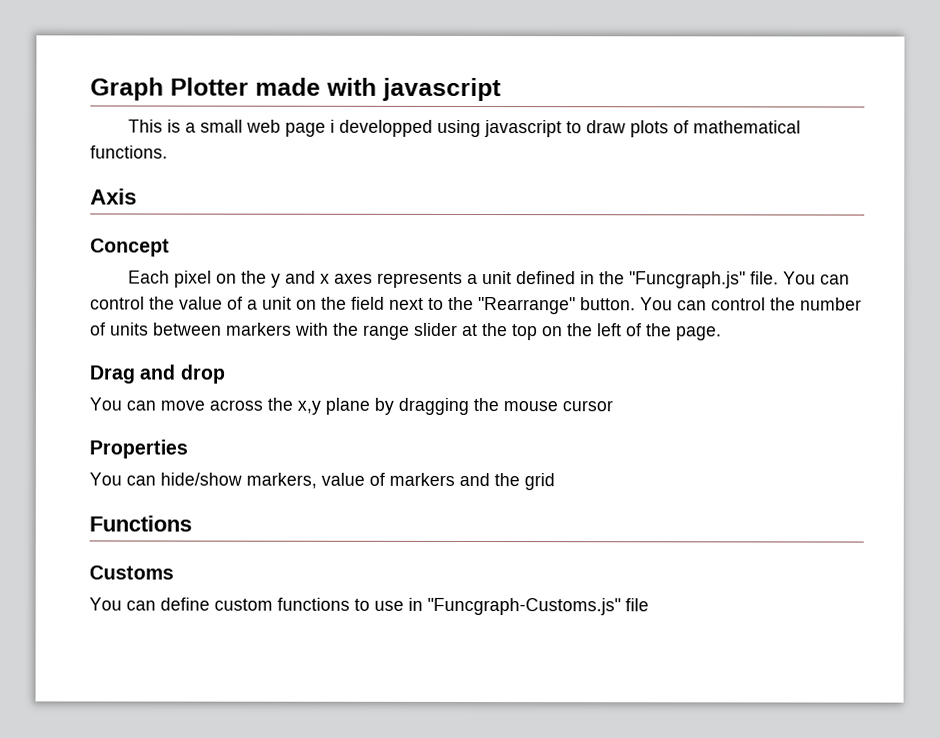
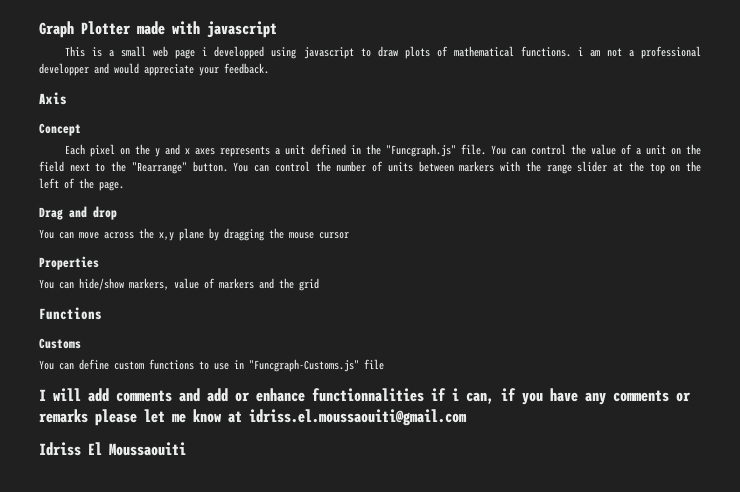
(168, 152) none -> [577,46,701,59] [39,63,269,76] i am not a professional developper and would appreciate your feedback.
(649, 605) none -> [39,388,691,405] [39,409,467,426] [39,442,186,456] // I will add comments and add or enhance functionnalities if i can, if you have any comments or remarks please let me know at idriss.el.moussaouiti@gmail.com // Idriss El Moussaouiti

